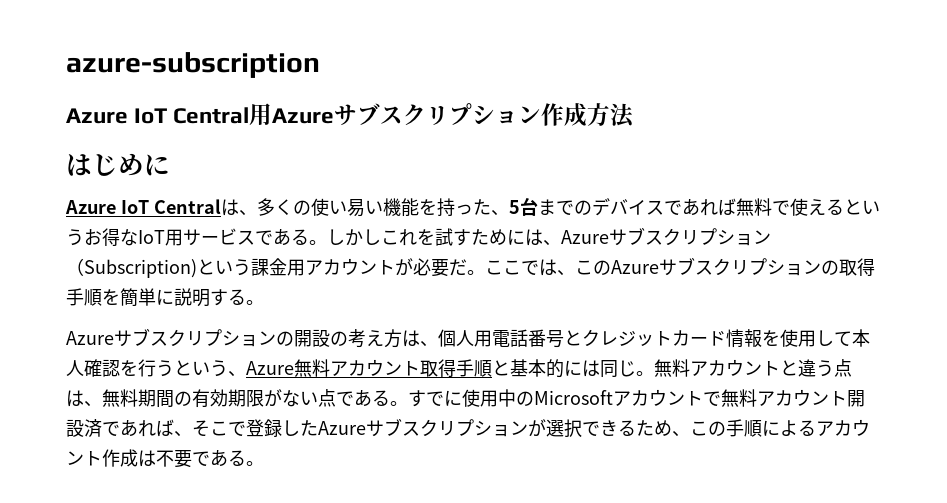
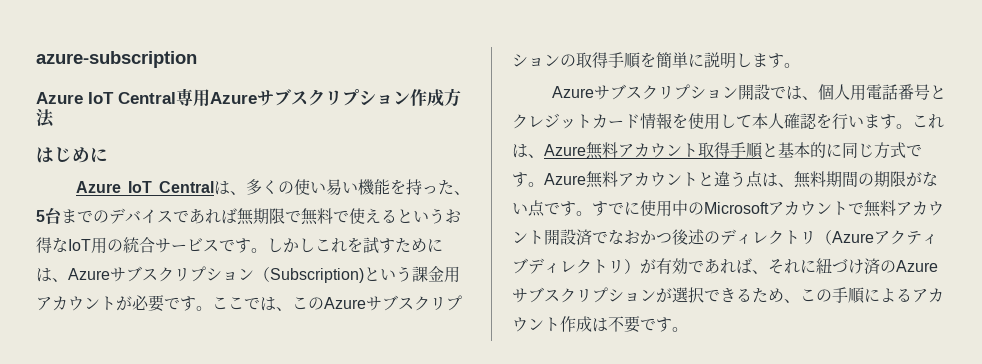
(250, 115) none -> [176,88,193,106] 専
(754, 207) none -> [253,208,318,225] 期限で無
(183, 237) none -> [107,237,155,253] の統合
[273,228,309,246] ある -> [235,238,251,253] す
[449,259,467,276] だ -> [164,296,196,311] です
[210,289,246,306] する -> [736,53,784,68] します
[276,329,402,348] の開設の考え方 -> [737,84,786,100] 開設で
[156,360,228,377] うという -> [848,114,944,129] [512,144,528,158] います。これは
[582,360,654,378] は同じ。 -> [842,142,922,159] [512,172,586,187] 同じ方式です。Azure
[192,389,228,408] 有効 -> (874, 179) none
[354,389,390,407] ある -> [560,201,576,216] す
[120,419,318,437] あれば、そこで登録した -> [608,229,938,245] [512,258,896,275] なおかつ後述のディレクトリ（Azureアクティブディレクトリ）が有効であれば、それに紐づけ済の
[210,449,246,467] ある -> [656,317,672,332] す

